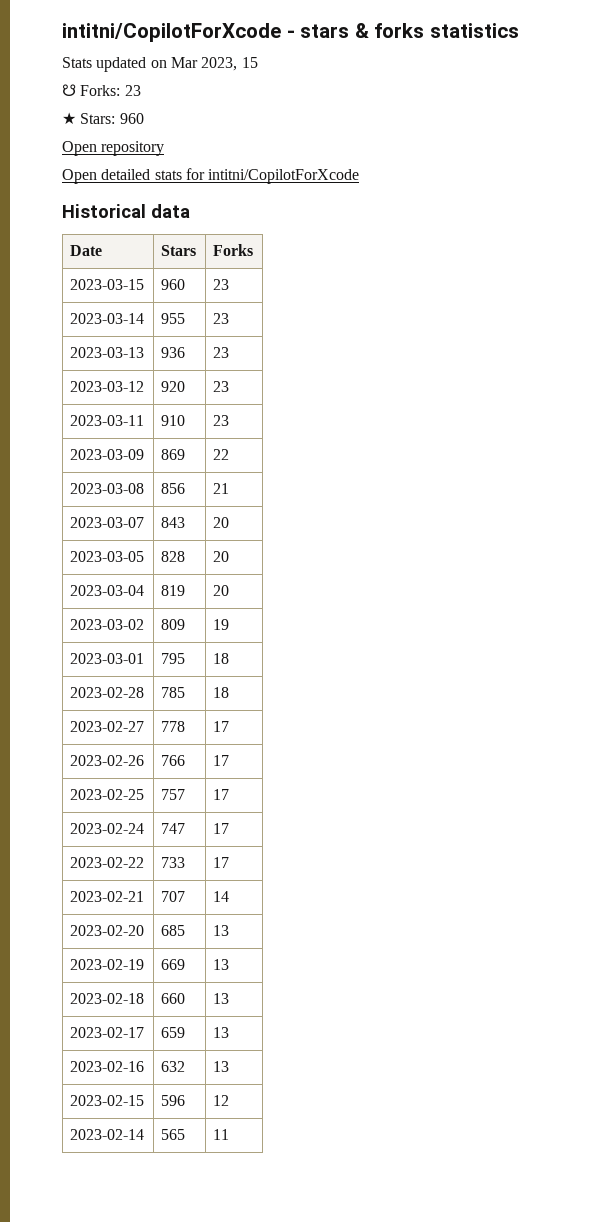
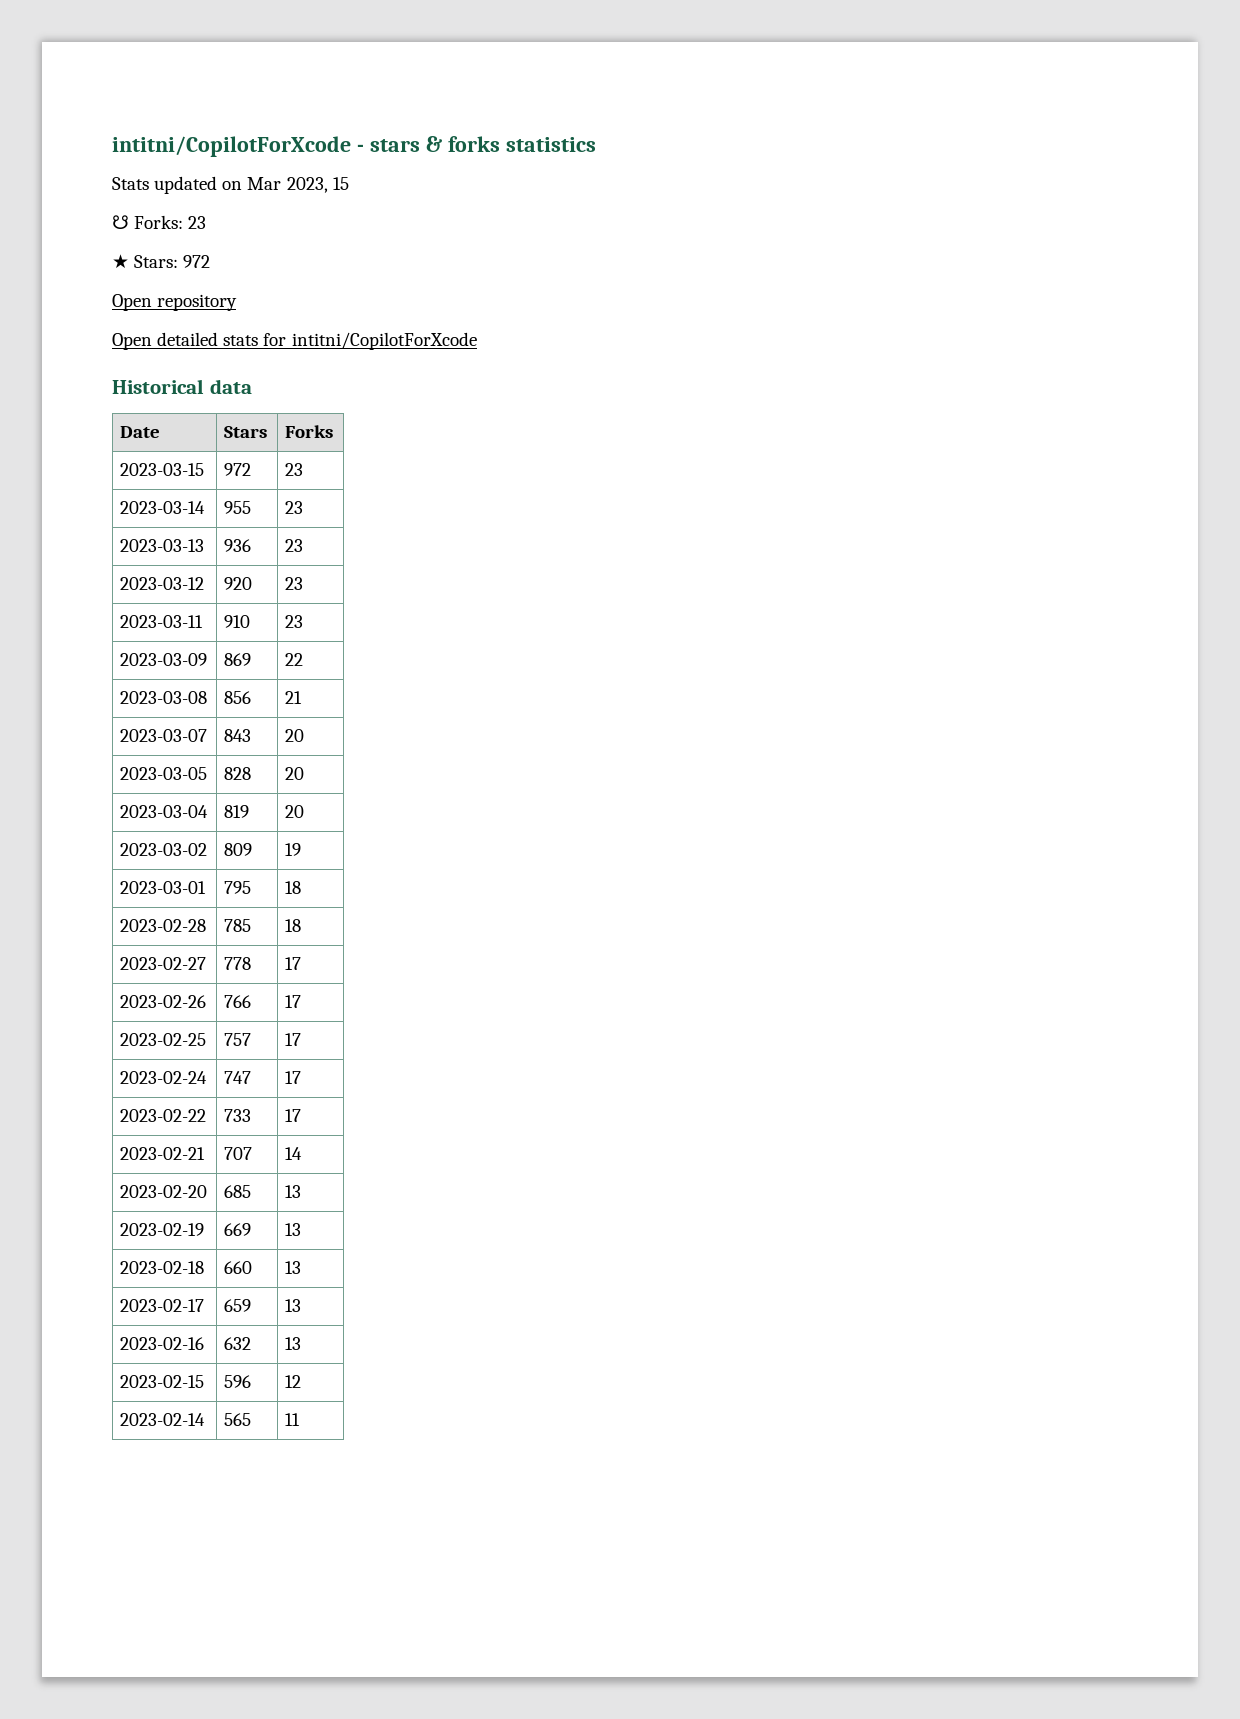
[119,113,144,124] 960 -> [183,255,211,268] 972
[161,279,186,290] 960 -> [224,463,252,476] 972

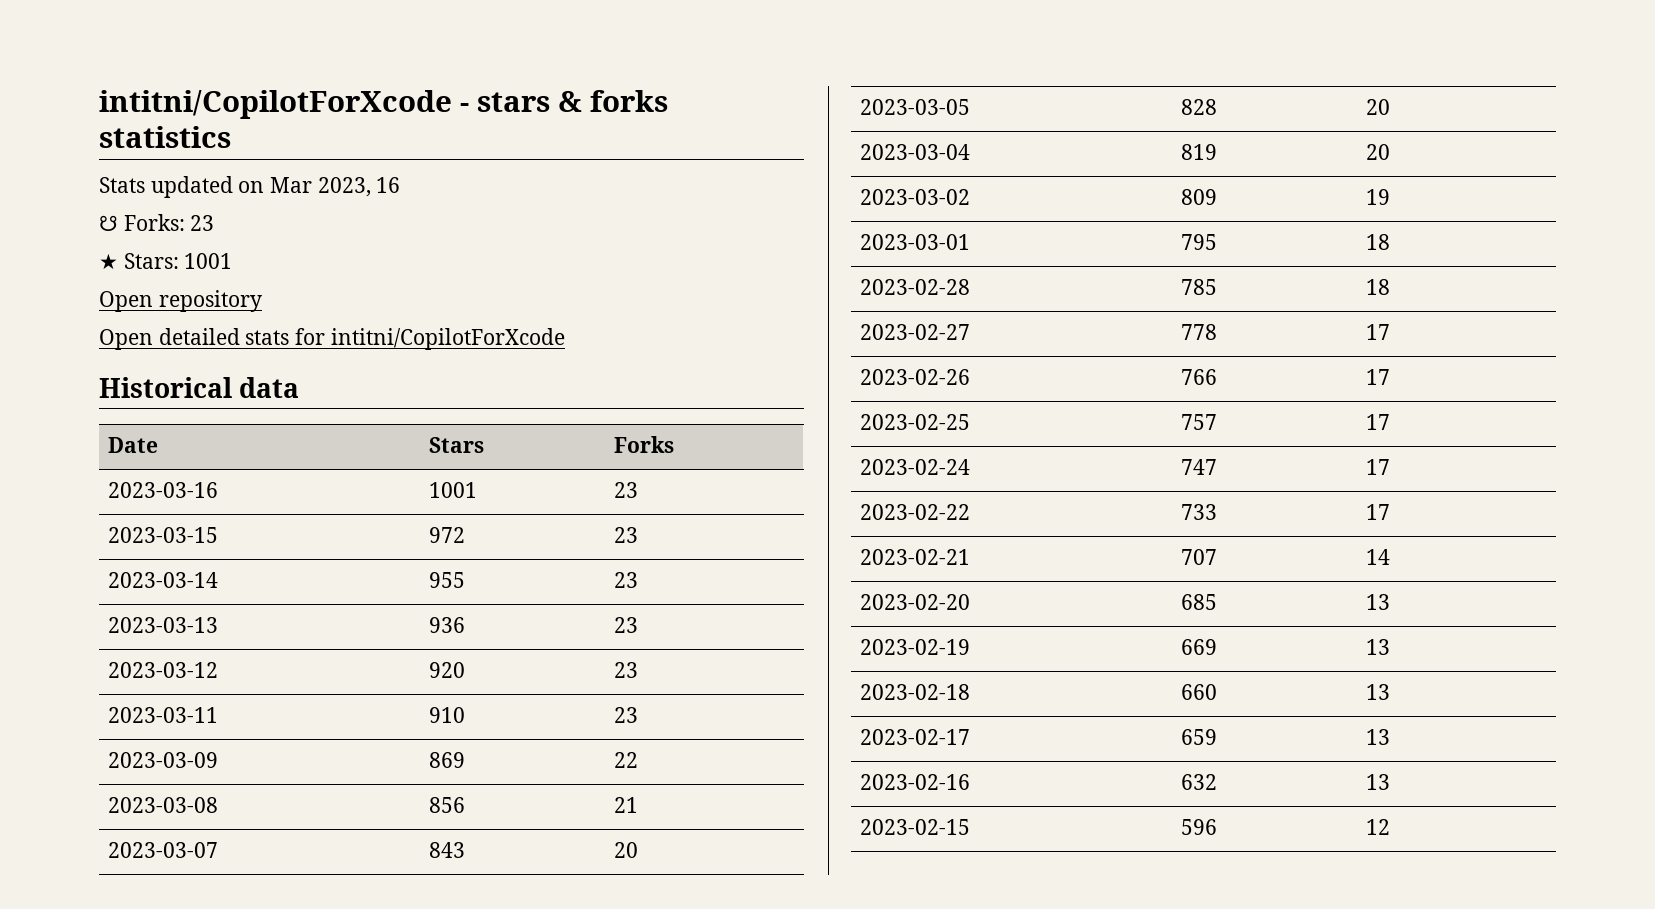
[332,177,349,190] 15 -> [376,177,401,193] 16
[183,255,211,268] 972 -> [184,253,233,269] 1001
(334, 431) none -> [108,482,219,498] [429,482,478,498] [614,482,639,498] // 2023-03-16 | 1001 | 23
[120,1413,206,1426] [224,1413,252,1426] [285,1413,301,1426] // 2023-02-14 | 565 | 11 -> (1391, 827) none

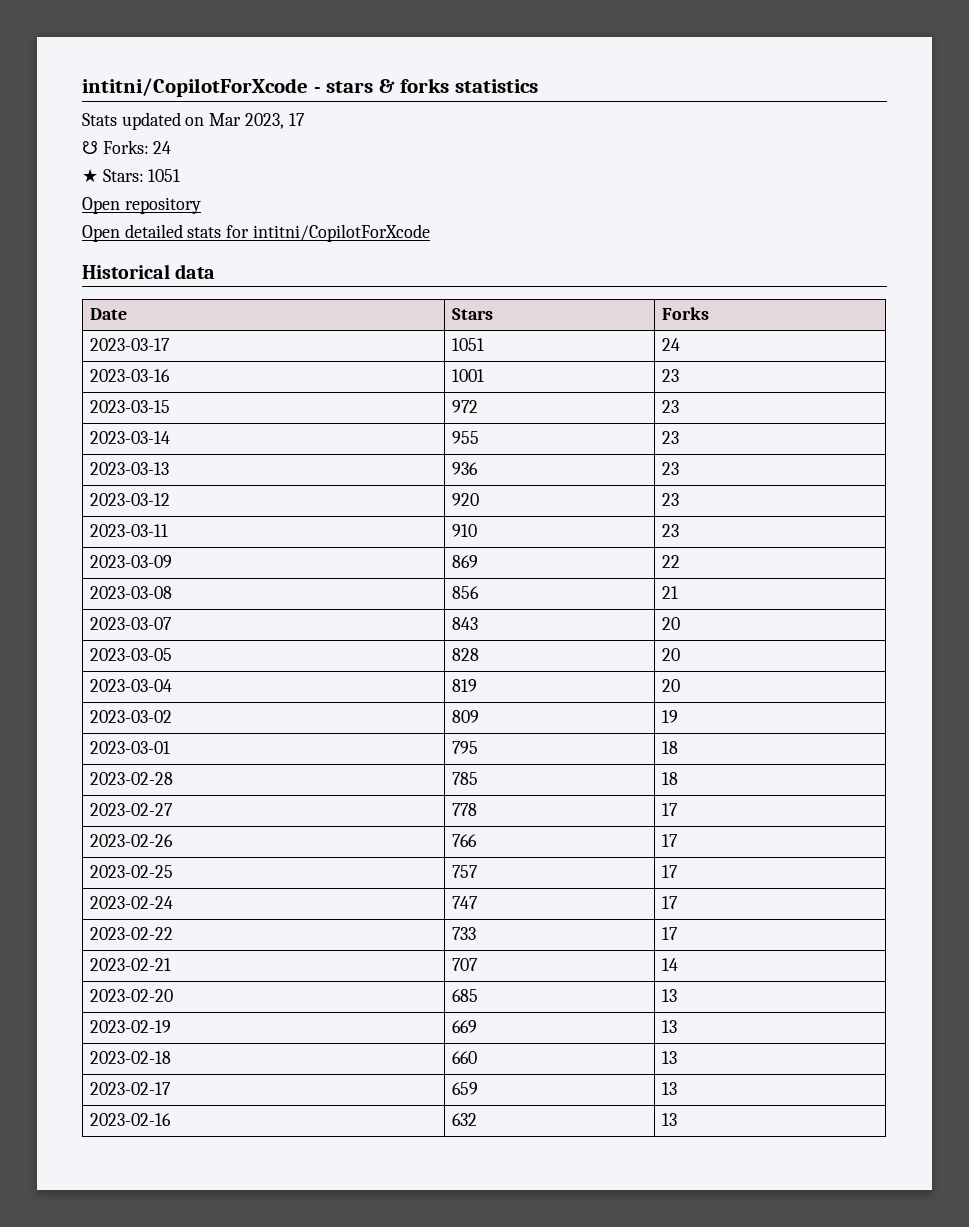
[376,177,401,193] 16 -> [288,113,305,126] 17
[190,215,215,231] 23 -> [153,141,172,154] 24
[184,253,233,269] 1001 -> [148,169,181,182] 1051
(675, 444) none -> [89,338,170,351] [451,338,484,351] [661,338,680,351] // 2023-03-17 | 1051 | 24
[860,819,971,835] [1181,819,1218,835] [1366,819,1391,835] // 2023-02-15 | 596 | 12 -> (677, 1119) none

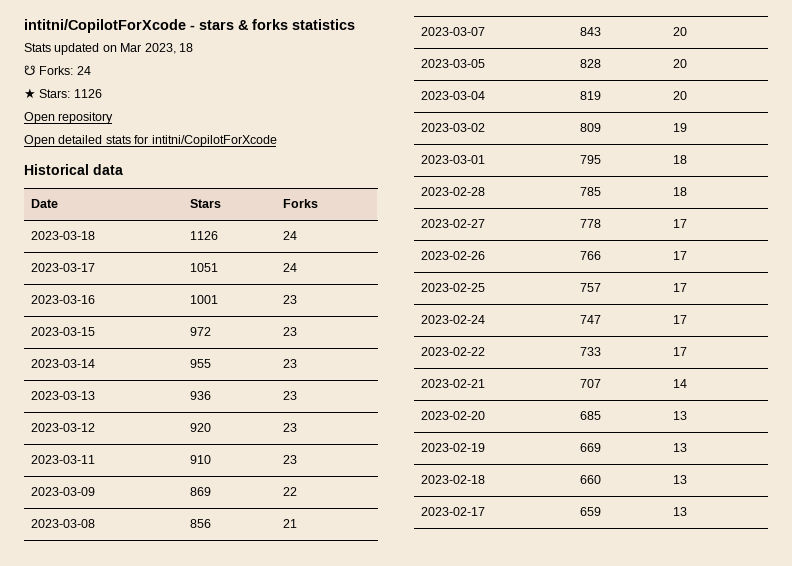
[288,113,305,126] 17 -> [178,43,193,52] 18
[148,169,181,182] 1051 -> [73,89,102,98] 1126
(709, 313) none -> [30,231,95,240] [189,231,218,240] [282,231,297,240] // 2023-03-18 | 1126 | 24
[89,1113,171,1126] [451,1113,477,1126] [661,1113,677,1126] // 2023-02-16 | 632 | 13 -> (687, 511) none

